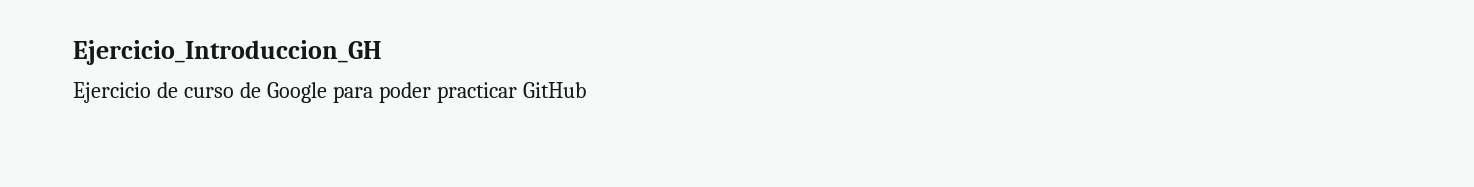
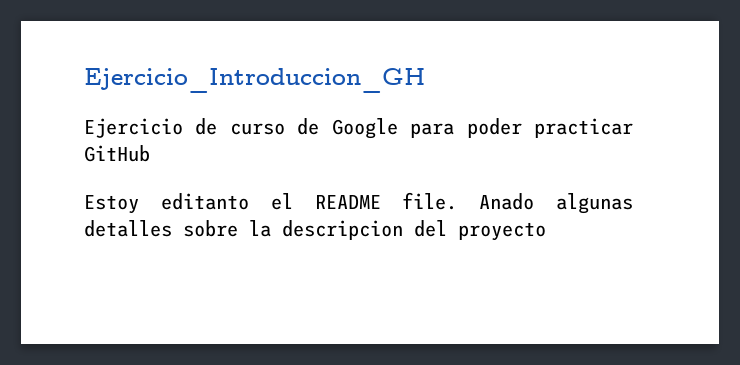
(586, 90) none -> [84,192,633,214] [84,220,546,241] // Estoy editanto el README file. Anado algunas detalles sobre la descripcion del proyecto

